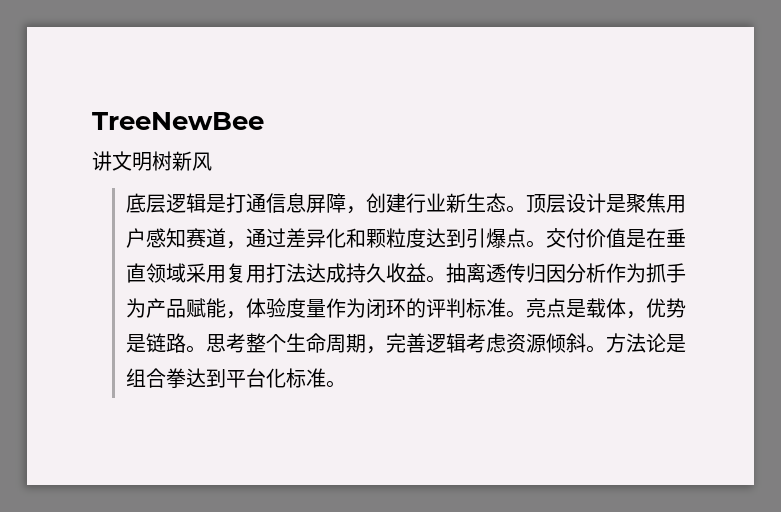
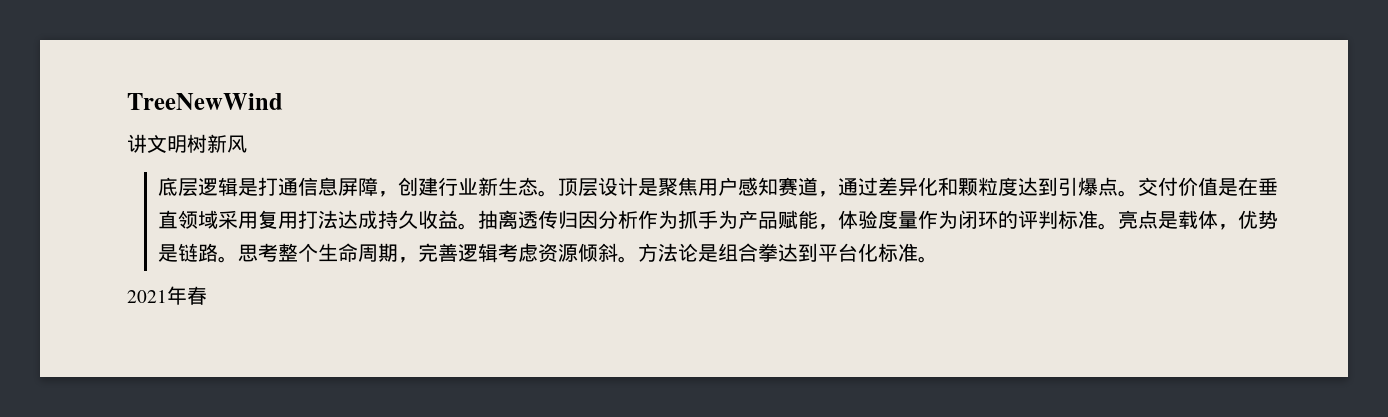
[92,112,264,130] TreeNewBee -> [127,93,283,110] TreeNewWind
(347, 384) none -> [127,286,207,305] // 2021年春

